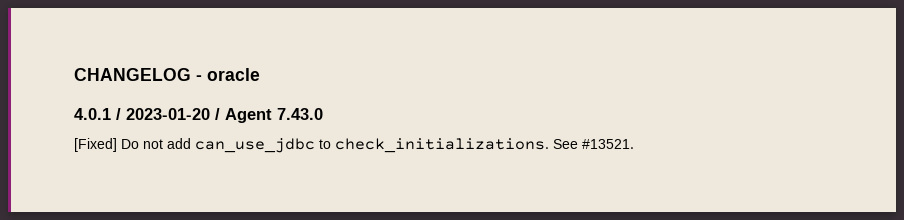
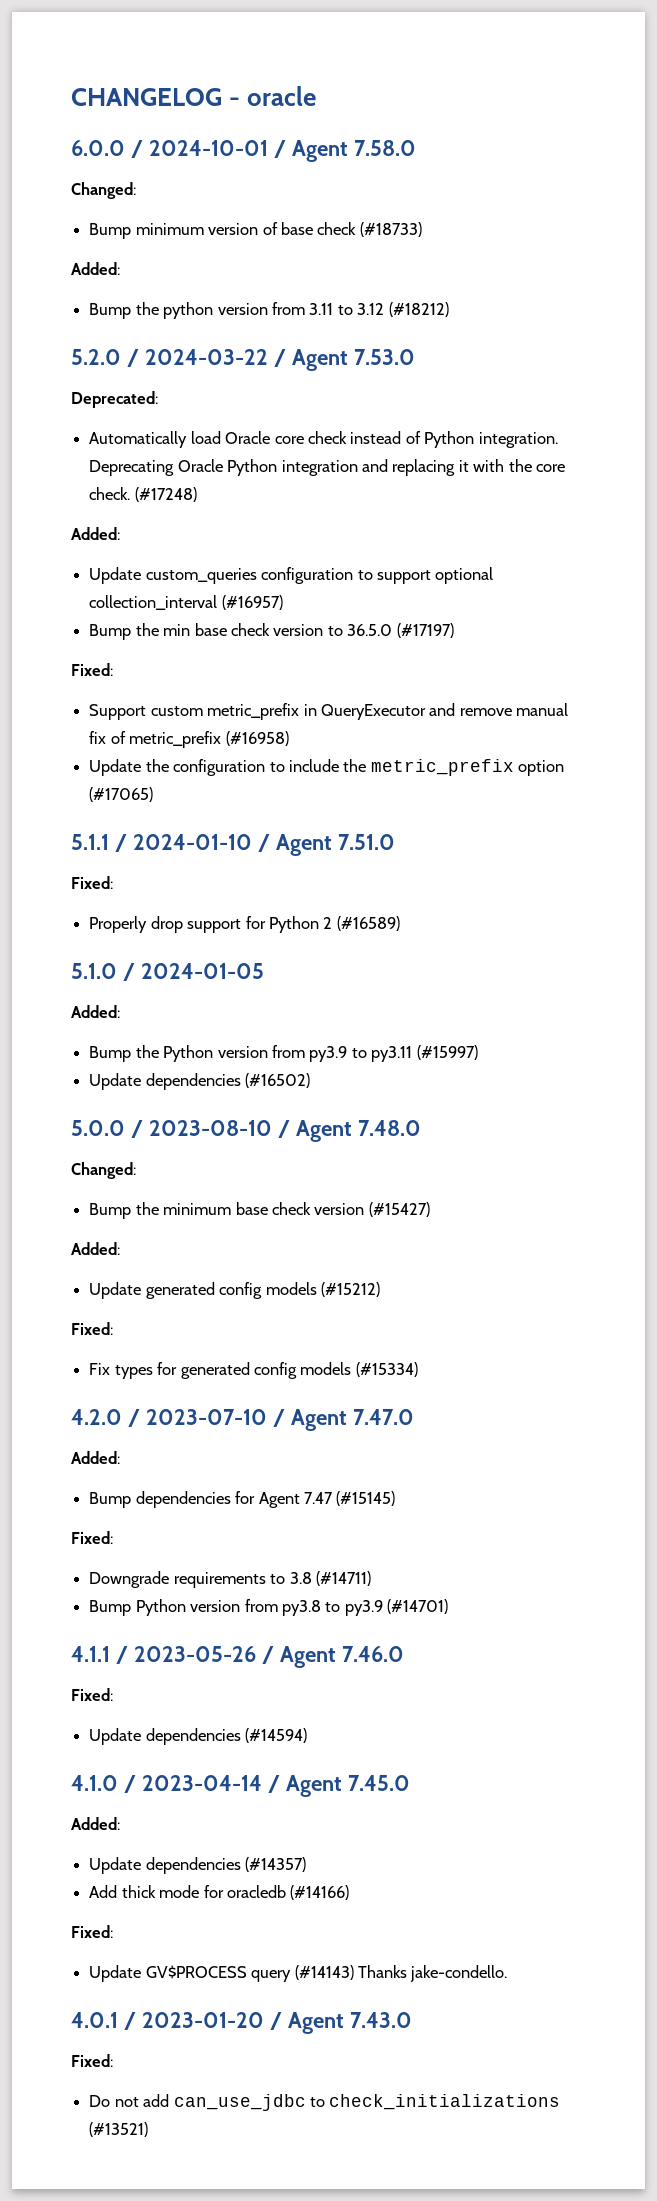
(260, 74) none -> [71,140,416,162] [71,182,136,199] [89,222,422,239] [71,262,120,275] [89,302,449,319] [71,349,415,371] [71,391,158,408] [89,431,558,448] [89,459,566,476] [89,487,197,502] [71,527,120,540] [89,567,494,584] [89,595,283,610] [89,623,454,640] [71,663,113,676] [89,703,569,720] [89,731,289,748] [89,759,565,776] [89,787,154,802] [71,834,395,856] [71,876,113,889] [89,916,400,933] [71,963,264,981] [71,1005,120,1018] [89,1045,478,1062] [89,1073,311,1090] [71,1120,421,1142] [71,1162,136,1179] [89,1202,430,1219] [71,1242,120,1255] [89,1282,380,1299] [71,1322,113,1335] [89,1362,418,1379] [71,1409,414,1431] [71,1451,120,1464] [89,1491,396,1508] [71,1531,113,1544] [89,1571,371,1588] [89,1599,449,1616] [71,1646,404,1668] [71,1688,113,1701] [89,1728,308,1745] [71,1775,410,1797] [71,1817,120,1830] [89,1857,307,1874] [89,1885,350,1900] [71,1925,113,1938] [89,1965,508,1982] // 6.0.0 / 2024-10-01 / Agent 7.58.0 // Changed: // Bump minimum version of base check (#18733) // Added: // Bump the python version from 3.11 to 3.12 (#18212) // 5.2.0 / 2024-03-22 / Agent 7.53.0 // Deprecated: // Automatically load Oracle core check instead of Python integration. Deprecating Oracle Python integration and replacing it with the core check. (#17248) // Added: // Update custom_queries configuration to support optional collection_interval (#16957) // Bump the min base check version to 36.5.0 (#17197) // Fixed: // Support custom metric_prefix in QueryExecutor and remove manual fix of metric_prefix (#16958) // Update the configuration to include the metric_prefix option (#17065) // 5.1.1 / 2024-01-10 / Agent 7.51.0 // Fixed: // Properly drop support for Python 2 (#16589) // 5.1.0 / 2024-01-05 // Added: // Bump the Python version from py3.9 to py3.11 (#15997) // Update dependencies (#16502) // 5.0.0 / 2023-08-10 / Agent 7.48.0 // Changed: // Bump the minimum base check version (#15427) // Added: // Update generated config models (#15212) // Fixed: // Fix types for generated config models (#15334) // 4.2.0 / 2023-07-10 / Agent 7.47.0 // Added: // Bump dependencies for Agent 7.47 (#15145) // Fixed: // Downgrade requirements to 3.8 (#14711) // Bump Python version from py3.8 to py3.9 (#14701) // 4.1.1 / 2023-05-26 / Agent 7.46.0 // Fixed: // Update dependencies (#14594) // 4.1.0 / 2023-04-14 / Agent 7.45.0 // Added: // Update dependencies (#14357) // Add thick mode for oracledb (#14166) // Fixed: // Update GV$PROCESS query (#14143) Thanks jake-condello.
[74,138,117,152] [Fixed] -> [71,2054,113,2067] Fixed: //
[335,138,634,153] check_initializations. See #13521. -> [329,2094,561,2110] [89,2122,149,2137] check_initializations (#13521)

